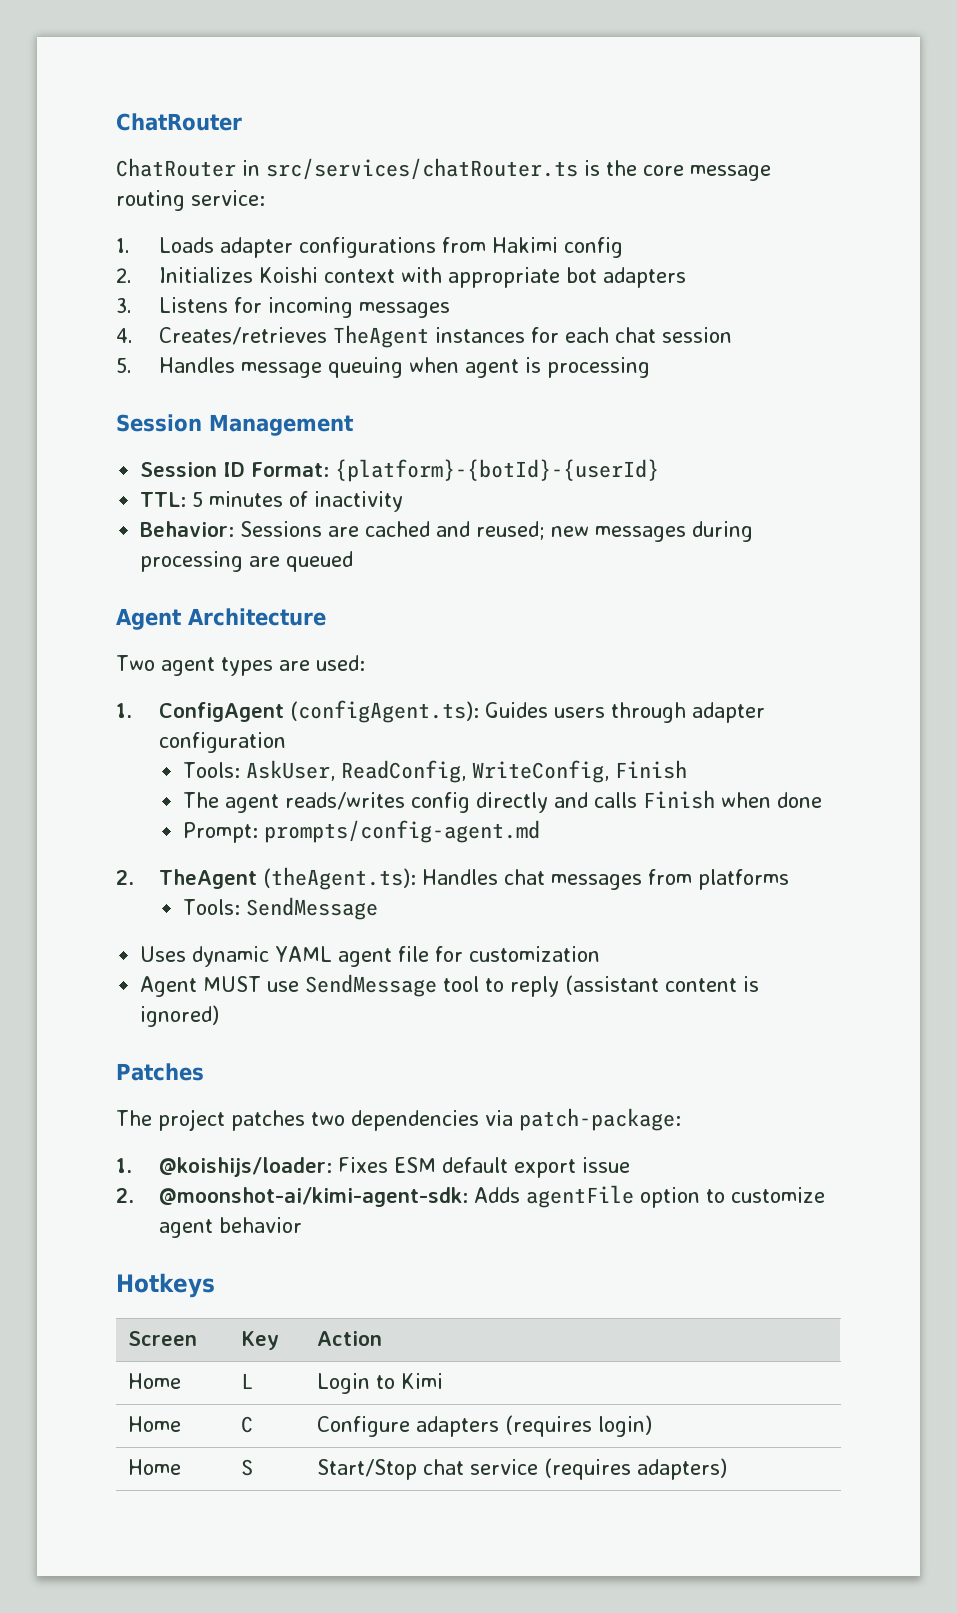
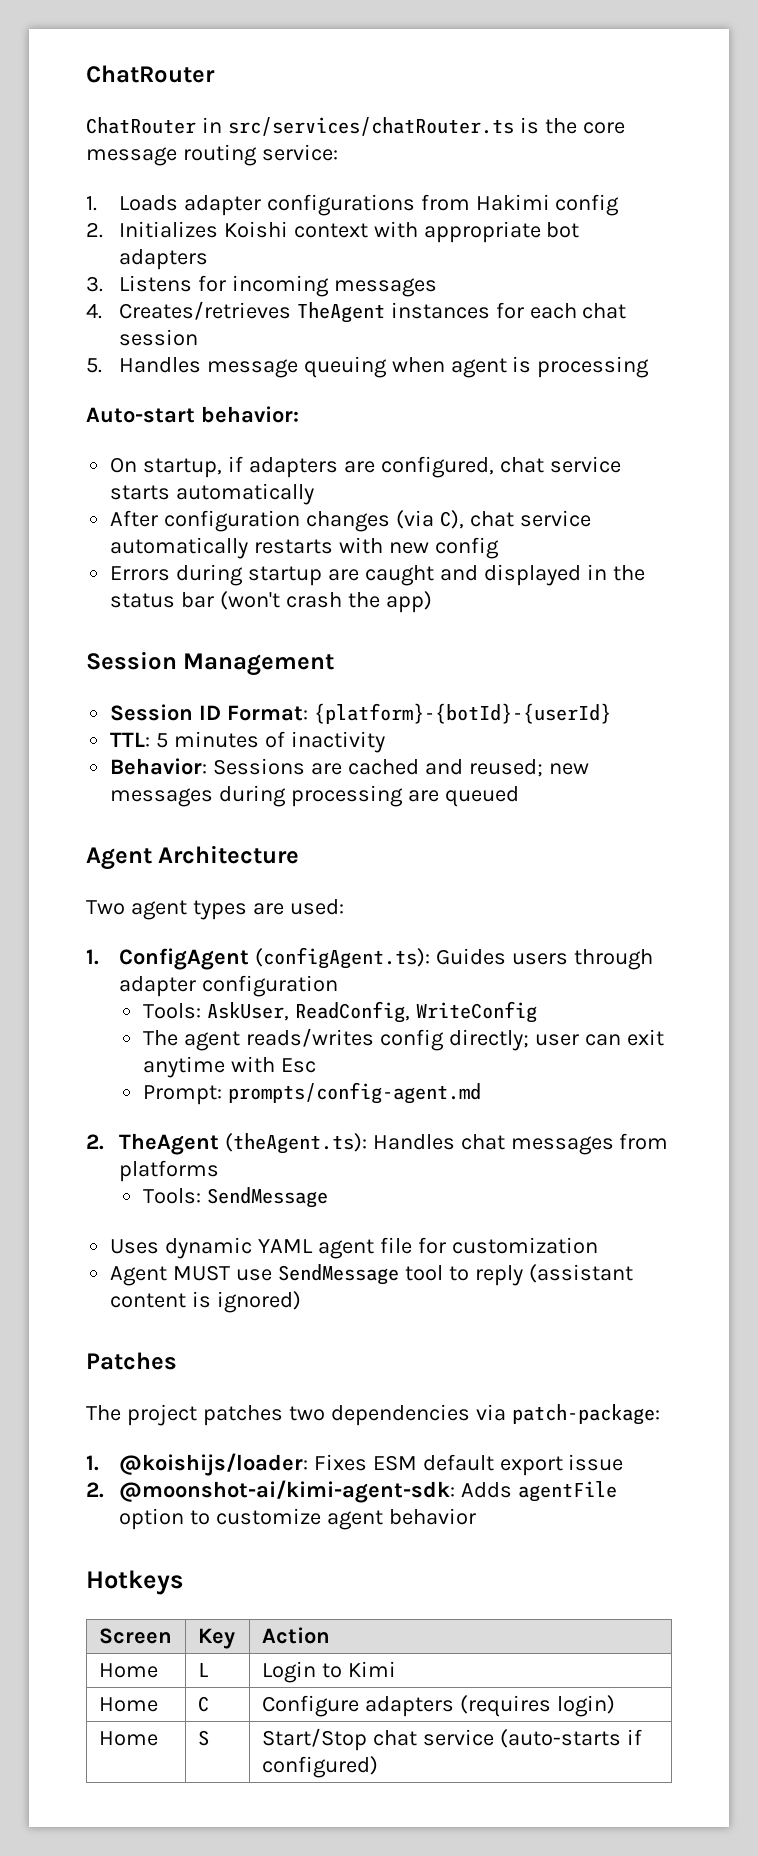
(650, 367) none -> [86,406,299,423] [110,456,621,478] [110,483,315,505] [110,510,591,532] [110,537,499,559] [110,564,645,586] [110,591,432,613] // Auto-start behavior: // On startup, if adapters are configured, chat service starts automatically // After configuration changes (via C), chat service automatically restarts with new config // Errors during startup are caught and displayed in the status bar (won't crash the app)
[472,760,688,783] WriteConfig, Finish -> [415,1001,537,1023] WriteConfig
[476,790,823,813] directly and calls Finish when done -> [448,1029,664,1051] [142,1056,316,1078] directly; user can exit anytime with Esc
[543,1458,727,1480] (requires adapters) -> [499,1729,642,1748] [261,1756,378,1778] (auto-starts if configured)

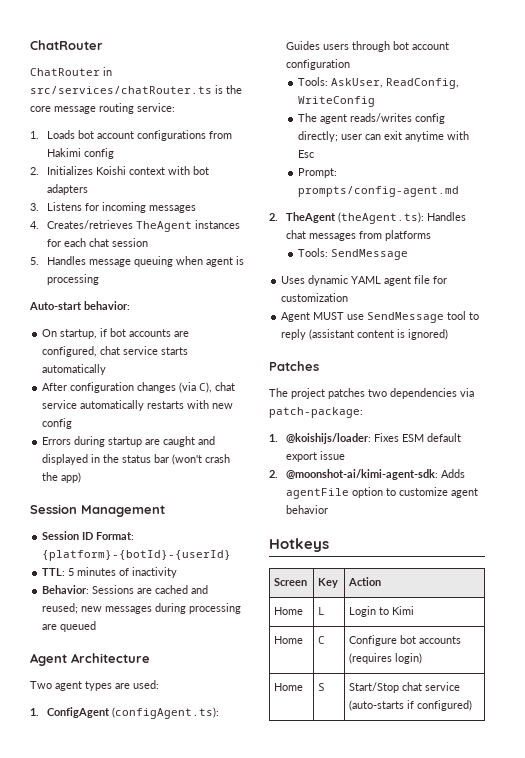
[183,195,261,216] adapter -> [77,130,134,139] bot account
[423,221,541,243] appropriate -> (190, 170) none
[249,457,339,478] adapters -> [110,328,172,337] bot accounts
[118,976,196,997] adapter -> [392,41,449,50] bot account
[364,1696,454,1717] adapters -> [400,635,462,644] bot accounts

